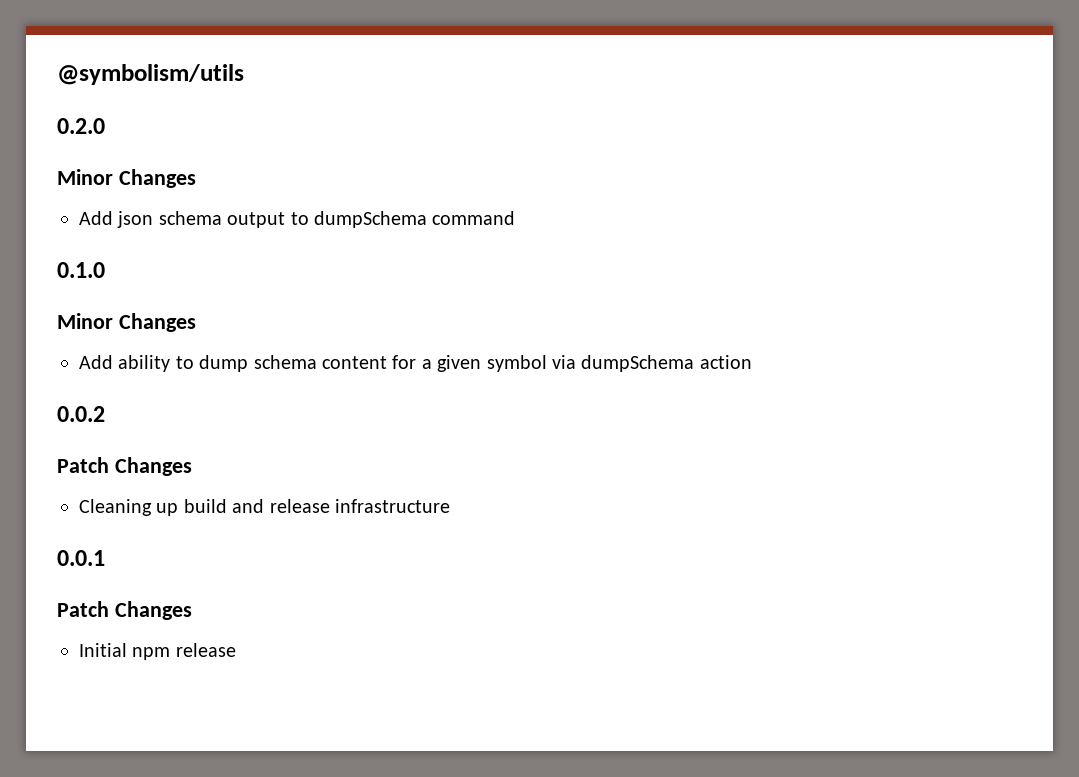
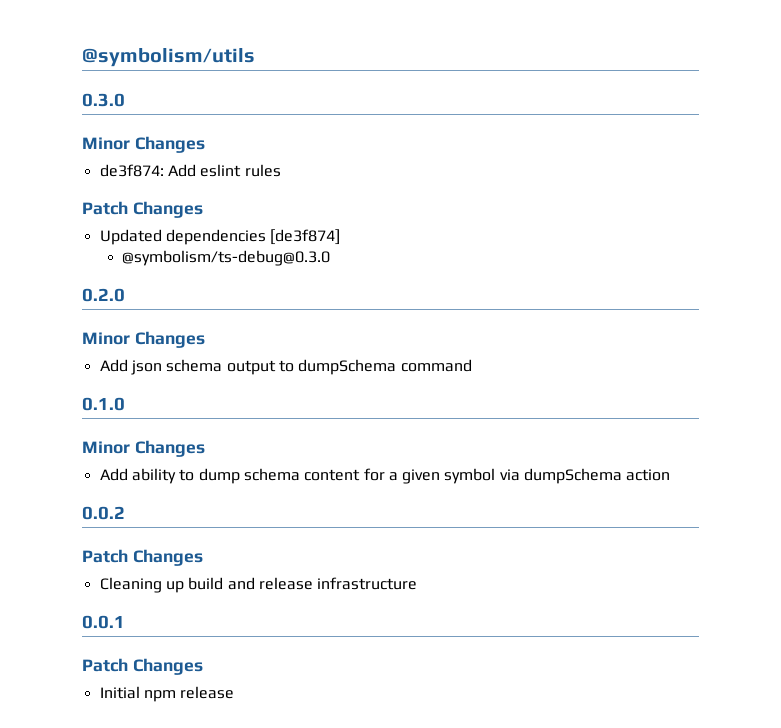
(244, 74) none -> [82,93,125,107] [82,136,205,153] [99,164,281,177] [82,201,203,218] [99,229,341,245] [122,250,331,266] // 0.3.0 // Minor Changes // de3f874: Add eslint rules // Patch Changes // Updated dependencies [de3f874] // @symbolism/ts-debug@0.3.0

